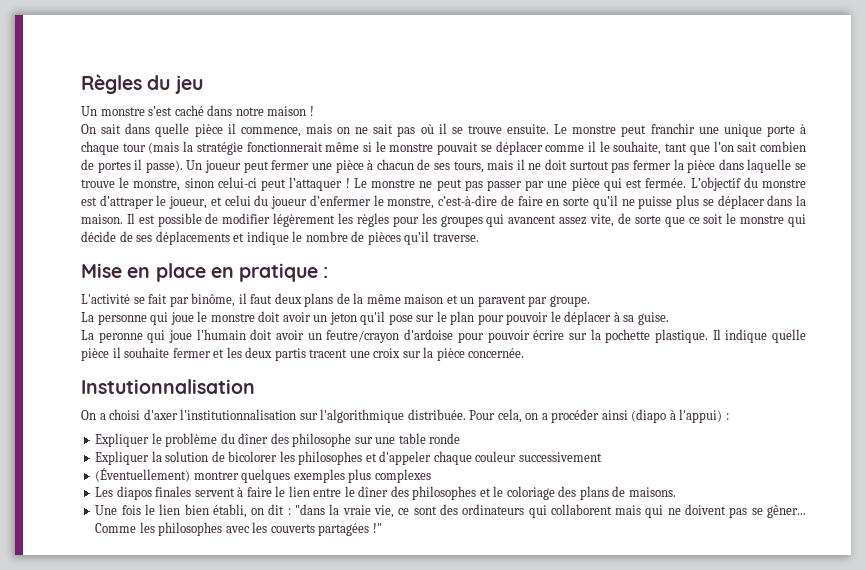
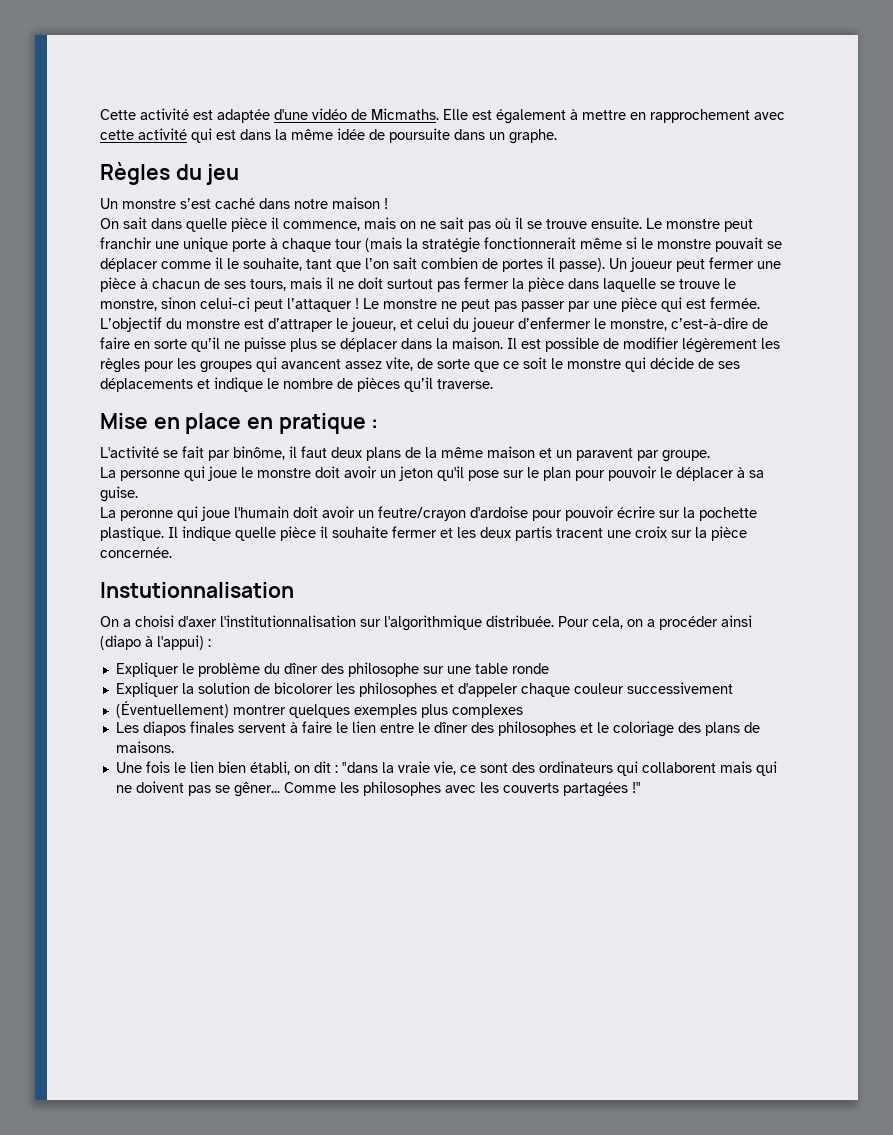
(81, 84) none -> [100,108,785,124] [100,128,557,144] Cette activité est adaptée d'une vidéo de Micmaths. Elle est également à mettre en rapprochement avec cette activité qui est dans la même idée de poursuite dans un graphe. //

